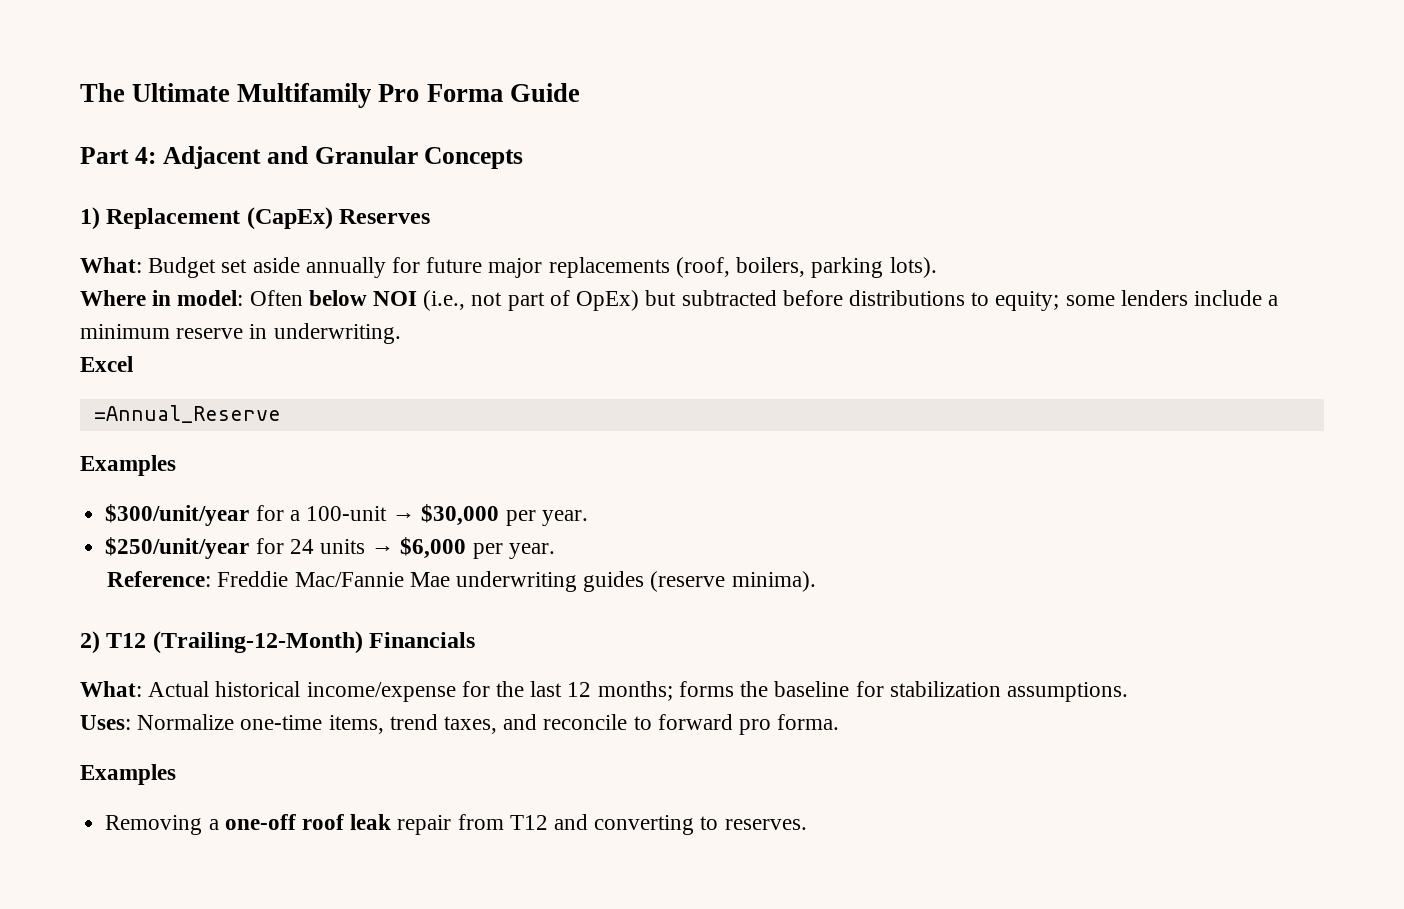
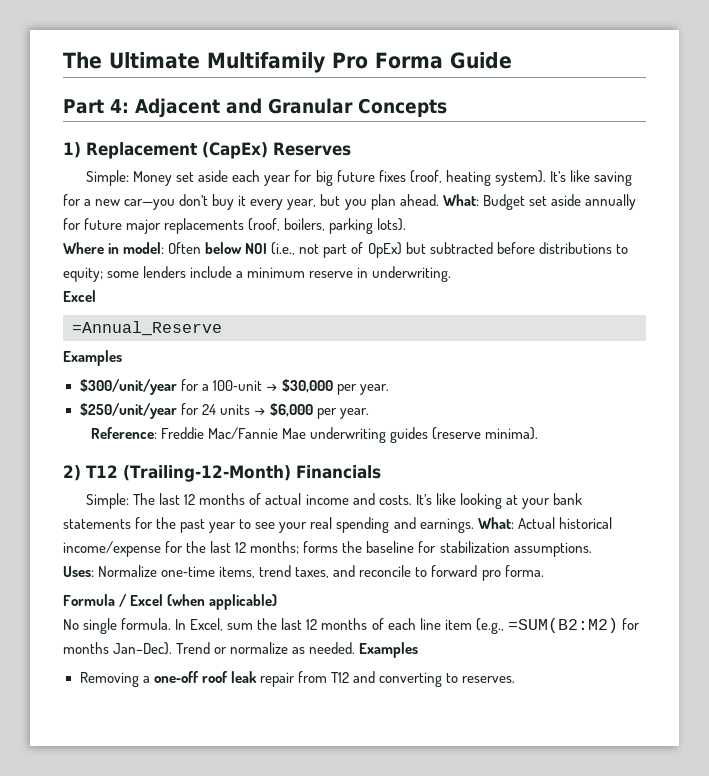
(431, 216) none -> [86,170,632,186] [63,194,439,210] Simple: Money set aside each year for big future fixes (roof, heating system). It’s like saving for a new car—you don’t buy it every year, but you plan ahead.
(476, 640) none -> [86,493,582,509] [63,517,474,533] Simple: The last 12 months of actual income and costs. It’s like looking at your bank statements for the past year to see your real spending and earnings.
(840, 722) none -> [63,594,278,610] [63,618,640,634] [63,642,356,655] Formula / Excel (when applicable) // No single formula. In Excel, sum the last 12 months of each line item (e.g., =SUM(B2:M2) for months Jan–Dec). Trend or normalize as needed.

